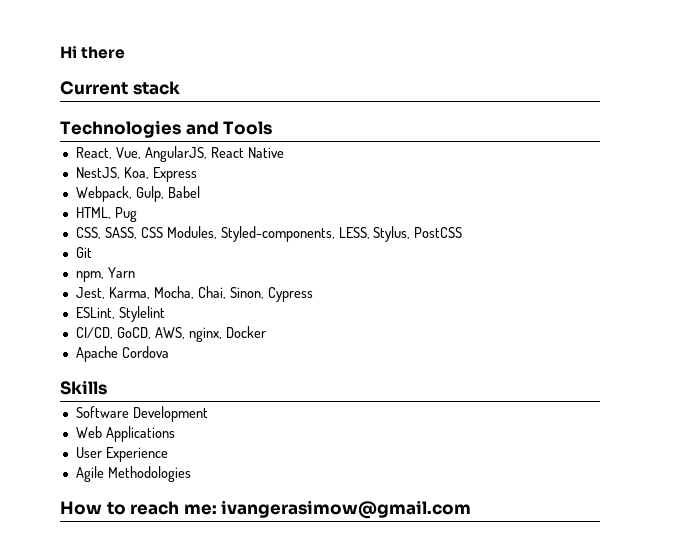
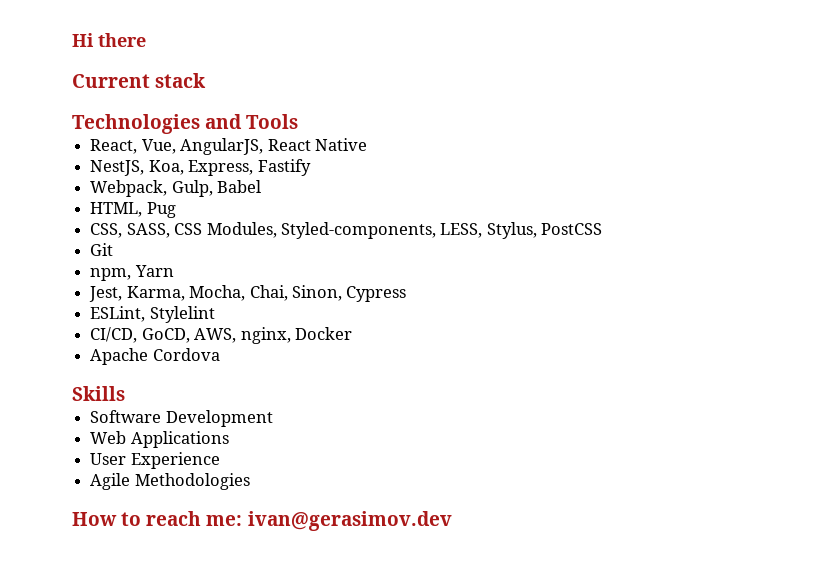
[152,167,197,182] Express -> [188,159,311,176] Express, Fastify
[221,500,472,519] ivangerasimow@gmail.com -> [247,511,452,531] ivan@gerasimov.dev

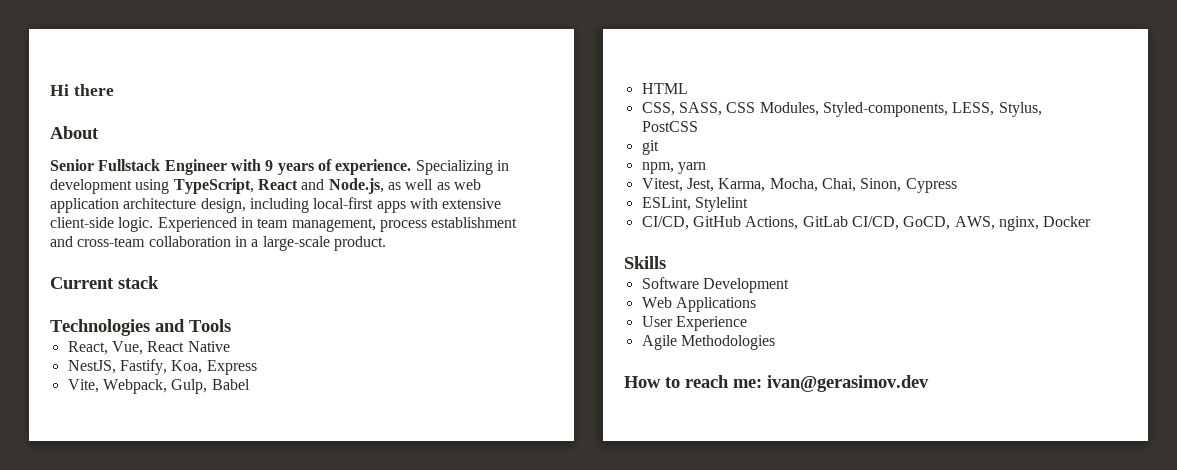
(146, 40) none -> [50,126,99,139] [50,159,509,175] [50,178,481,194] [50,197,502,213] [50,217,518,232] [50,236,386,251] // About // Senior Fullstack Engineer with 9 years of experience. Specializing in development using TypeScript, React and Node.js, as well as web application architecture design, including local-first apps with extensive client-side logic. Experienced in team management, process establishment and cross-team collaboration in a large-scale product.
[180,138,264,155] AngularJS, -> (143, 348) none
[148,159,311,176] Koa, Express, Fastify // -> [119,359,257,375] [67,379,99,393] Fastify, Koa, Express // Vite,
[90,202,176,218] HTML, Pug -> [641,83,688,94] HTML
[90,243,114,256] Git -> [641,140,659,155] git
[134,265,174,277] Yarn // -> [677,162,706,174] [641,178,683,192] yarn // Vitest,
(138, 335) none -> [692,216,899,230] GitHub Actions, GitLab CI/CD,
[90,348,220,365] // Apache Cordova -> (1092, 221) none

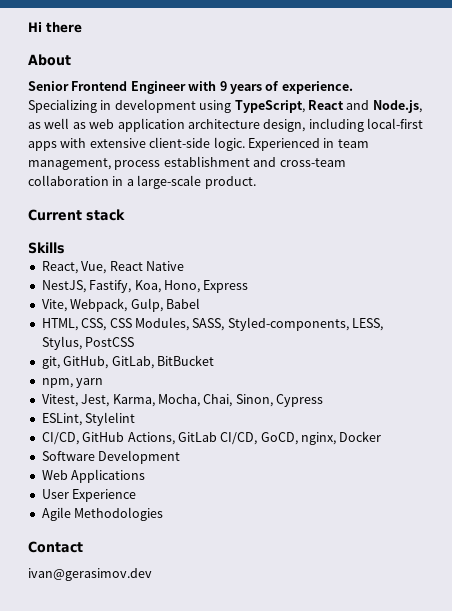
[98,159,161,171] Fullstack -> [71,81,128,91] Frontend
[50,319,231,336] Technologies and Tools -> [28,242,65,254] Skills
(203, 367) none -> [163,280,200,293] Hono,
[641,83,688,94] [641,102,722,116] HTML // CSS, SASS, -> [41,318,107,331] HTML, CSS,
(819, 109) none -> [192,318,225,331] SASS,
[641,140,659,155] git -> [41,355,214,369] git, GitHub, GitLab, BitBucket
[954,216,995,230] AWS, -> (298, 438) none
[624,256,666,269] // Skills -> (382, 436) none
[624,375,762,388] How to reach me: -> [28,541,83,553] Contact //

